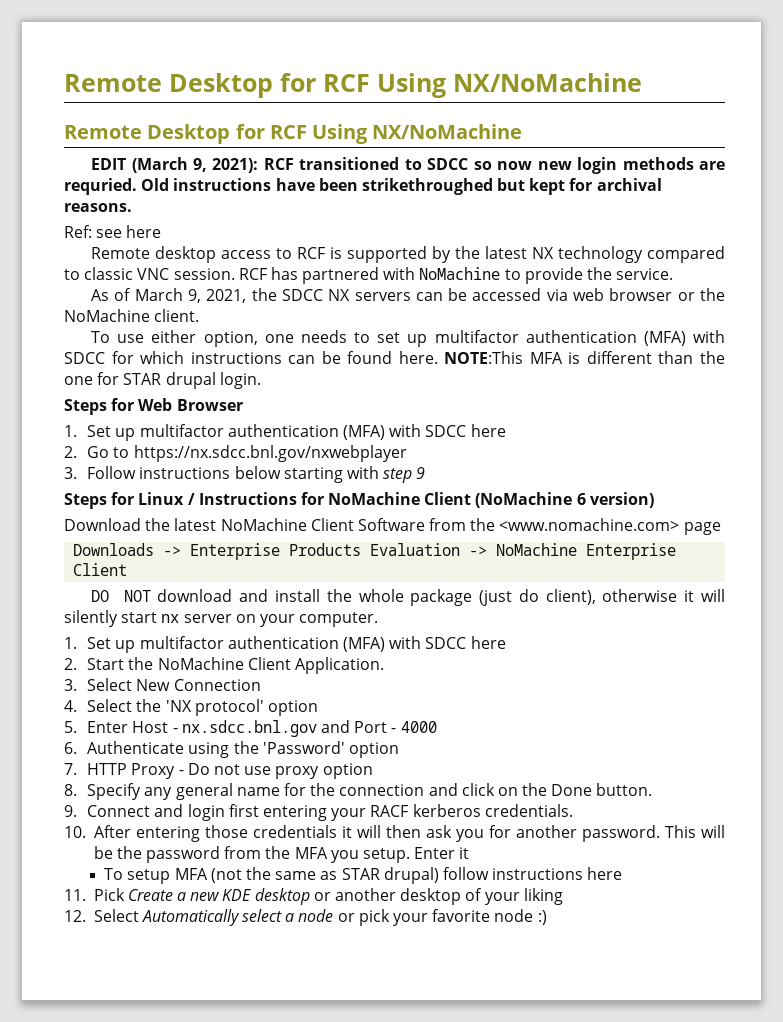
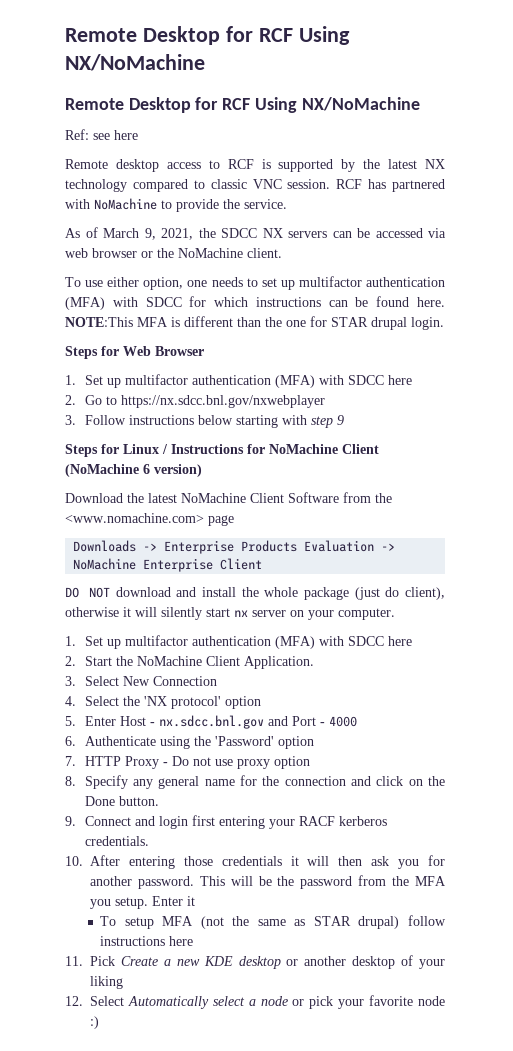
[91,157,725,174] [64,178,662,195] [64,203,132,212] // EDIT (March 9, 2021): RCF transitioned to SDCC so now new login methods are requried. Old instructions have been strikethroughed but kept for archival reasons. -> (420, 104) none

